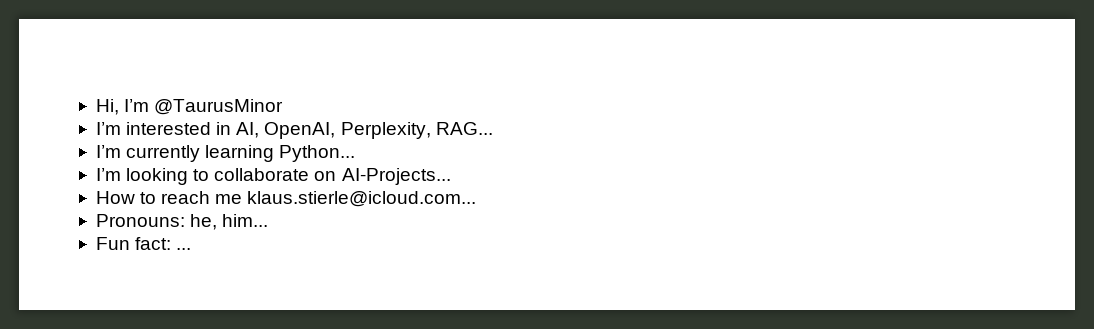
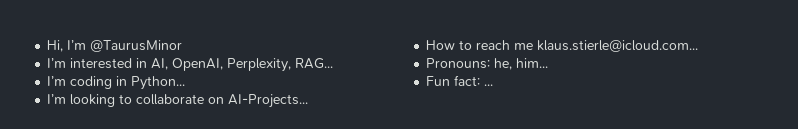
[126,145,275,162] currently learning -> [70,76,128,89] coding in

